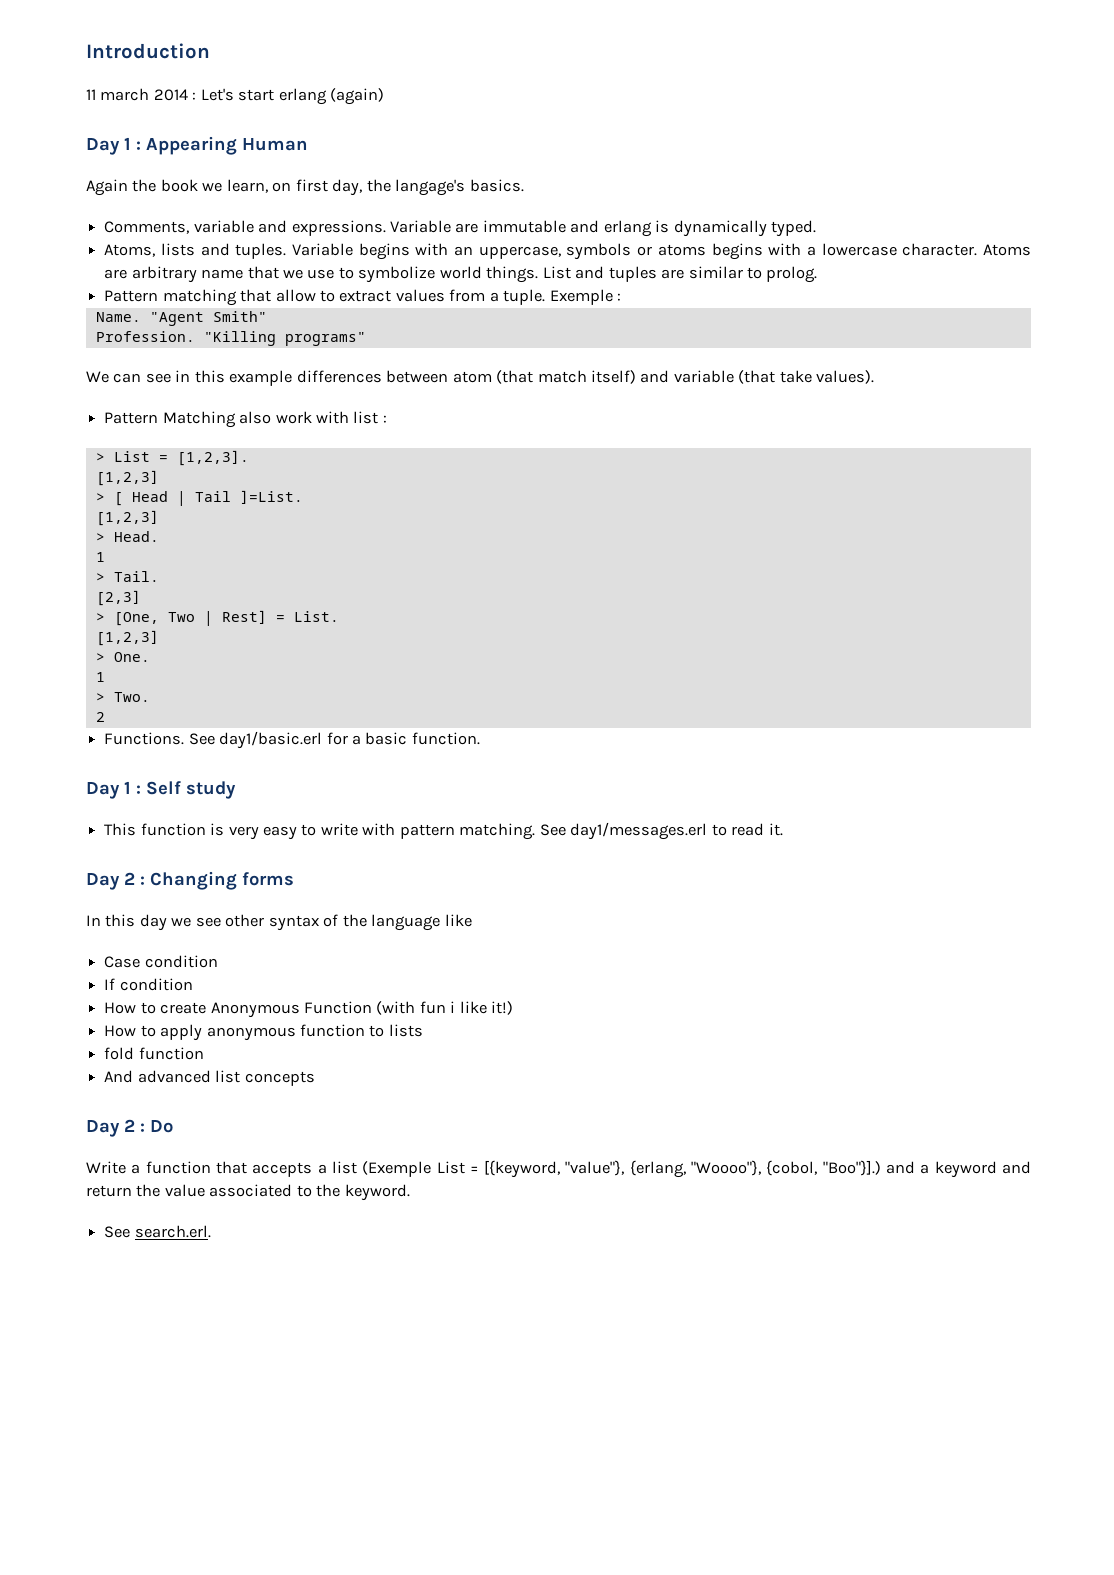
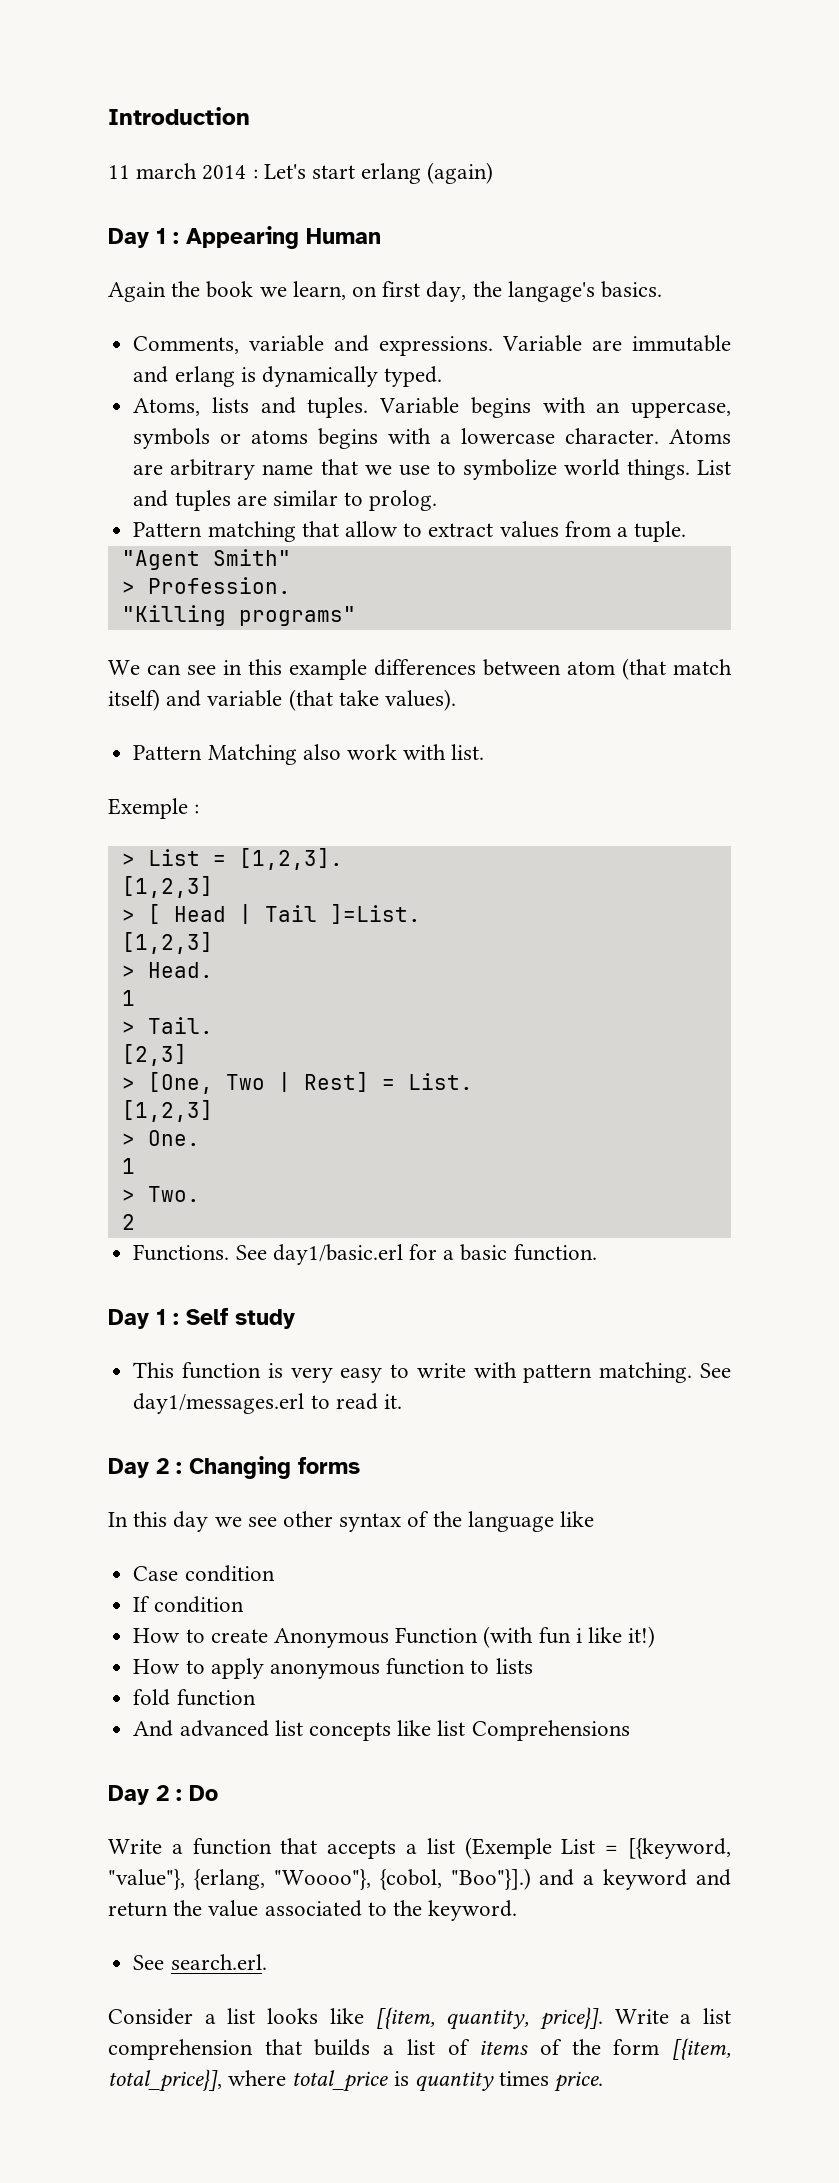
[549,289,622,305] [95,312,141,322] Exemple : // Name. -> (687, 531) //
(267, 316) none -> [121,581,135,594] >
(195, 336) none -> (291, 585) //
[353,411,379,424] list -> [451,744,485,760] [108,798,188,819] list. // Exemple
(315, 1078) none -> [397,1720,630,1741] like list Comprehensions
(211, 1231) none -> [108,2007,731,2030] [108,2038,731,2060] [108,2069,604,2092] // Consider a list looks like [{item, quantity, price}]. Write a list comprehension that builds a list of items of the form [{item, total_price}], where total_price is quantity times price.

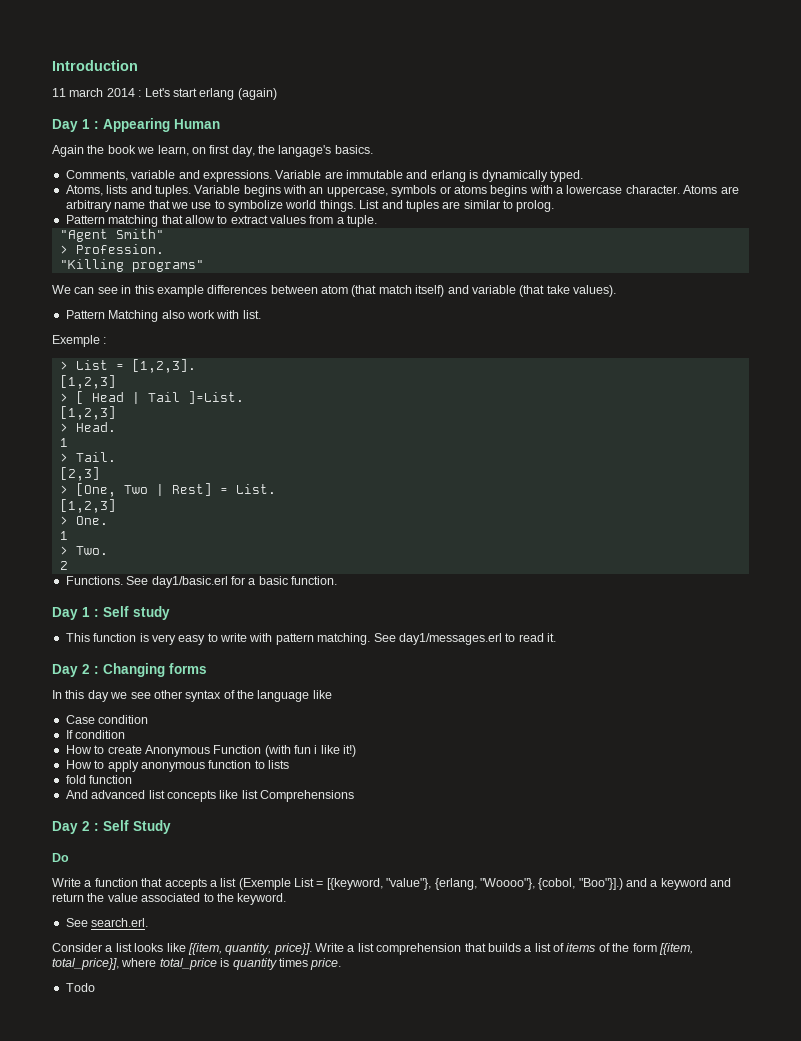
(182, 1795) none -> [103,820,171,834] Self Study //
(604, 2081) none -> [65,983,95,992] // Todo

